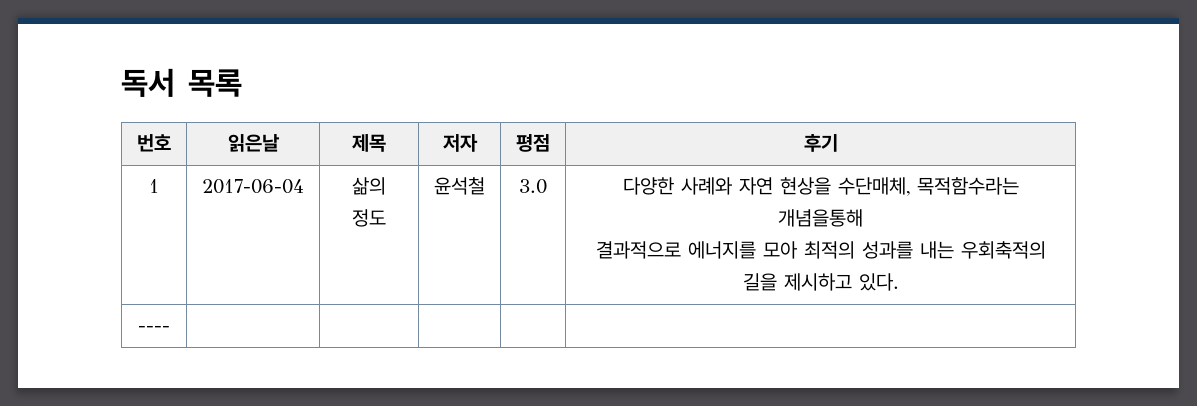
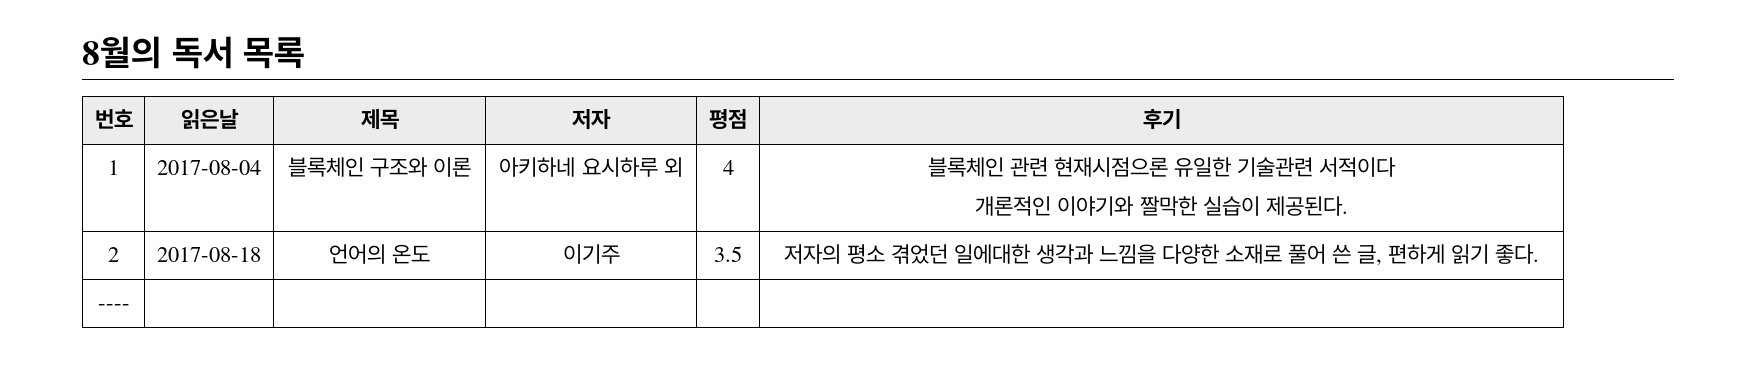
(121, 82) none -> [82,36,162,69] 8월의
[202,179,304,194] [352,177,386,195] [352,209,386,227] [434,177,485,195] [519,179,547,194] [622,177,1019,196] [778,209,863,227] [595,241,1046,259] [742,273,899,291] 2017-06-04 | 삶의 정도 | 윤석철 | 3.0 | 다양한 사례와 자연 현상을 수단매체, 목적함수라는 개념을통해 // 결과적으로 에너지를 모아 최적의 성과를 내는 우회축적의 길을 제시하고 있다. -> [157,160,261,175] [287,157,472,177] [499,157,683,177] [722,160,734,175] [927,157,1397,177] [975,196,1348,216] [108,247,119,262] [157,247,261,262] [328,244,431,264] [562,244,620,264] [713,246,742,262] [783,244,1540,266] 2017-08-04 | 블록체인 구조와 이론 | 아키하네 요시하루 외 | 4 | 블록체인 관련 현재시점으론 유일한 기술관련 서적이다 // 개론적인 이야기와 짤막한 실습이 제공된다. // 2 | 2017-08-18 | 언어의 온도 | 이기주 | 3.5 | 저자의 평소 겪었던 일에대한 생각과 느낌을 다양한 소재로 풀어 쓴 글, 편하게 읽기 좋다.

